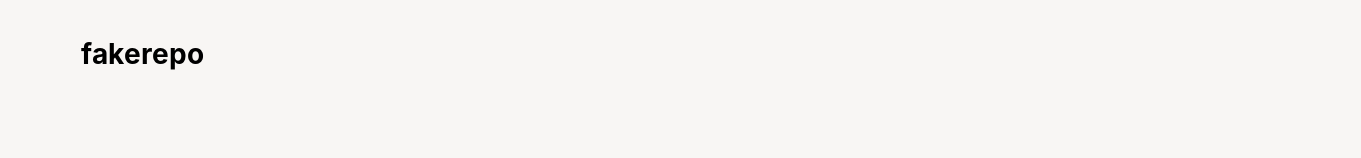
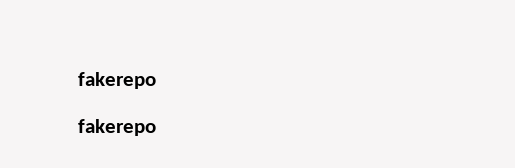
[81,42,204,70] fakerepo -> [78,72,156,89] [78,119,156,136] fakerepo // fakerepo

